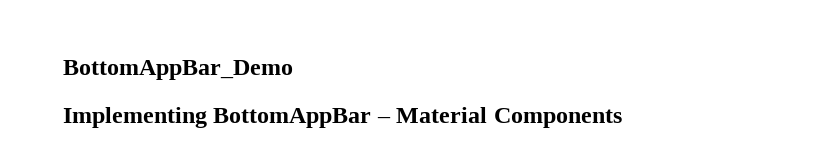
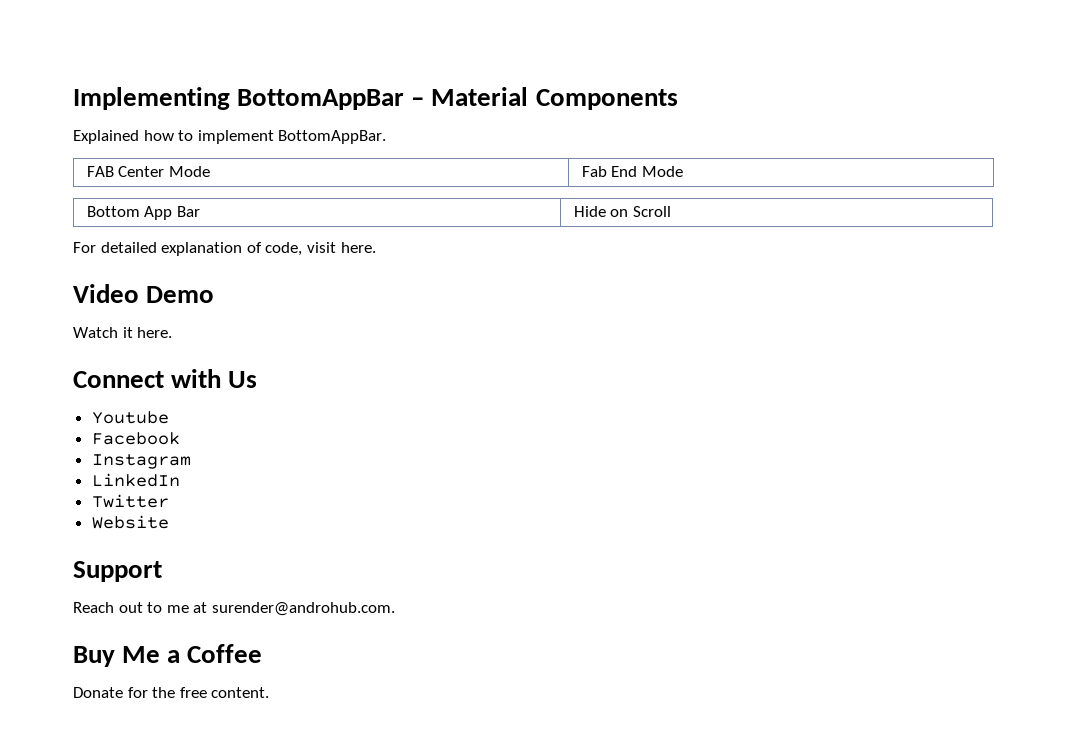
[63,60,293,80] BottomAppBar_Demo // -> (73, 98) none
(622, 118) none -> [73,130,387,144] [86,166,210,177] [581,166,683,177] [86,206,200,220] [573,206,671,217] [73,242,376,256] [73,284,215,303] [73,327,173,338] [73,369,258,388] [91,411,169,424] [91,432,180,445] [91,454,191,469] [91,473,180,487] [91,494,169,508] [91,515,169,529] [73,561,162,582] [73,602,395,616] [73,644,263,667] [73,687,270,698] // Explained how to implement BottomAppBar. // FAB Center Mode | Fab End Mode // Bottom App Bar | Hide on Scroll // For detailed explanation of code, visit here. // Video Demo // Watch it here. // Connect with Us // Youtube // Facebook // Instagram // LinkedIn // Twitter // Website // Support // Reach out to me at surender@androhub.com. // Buy Me a Coffee // Donate for the free content.

